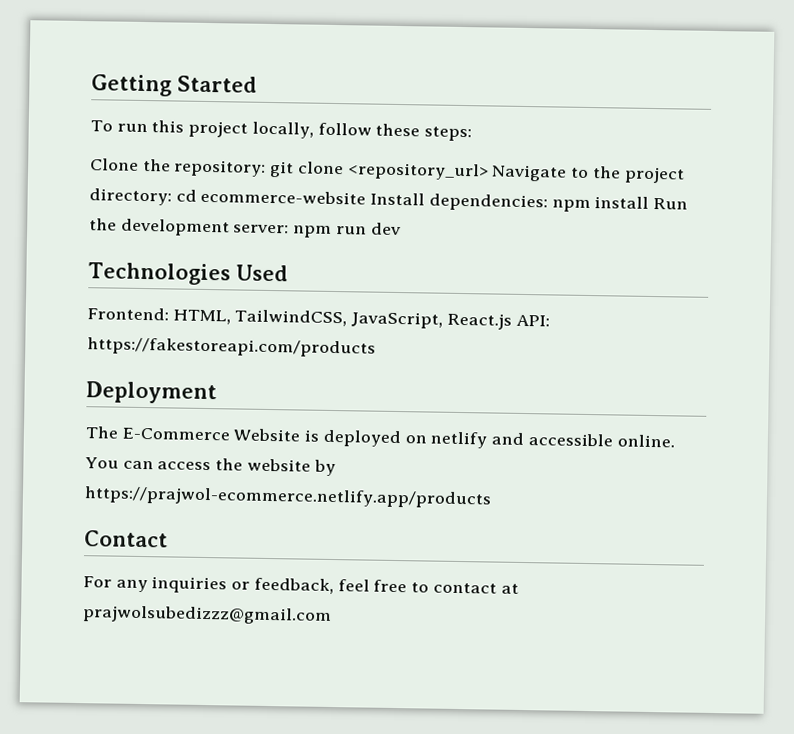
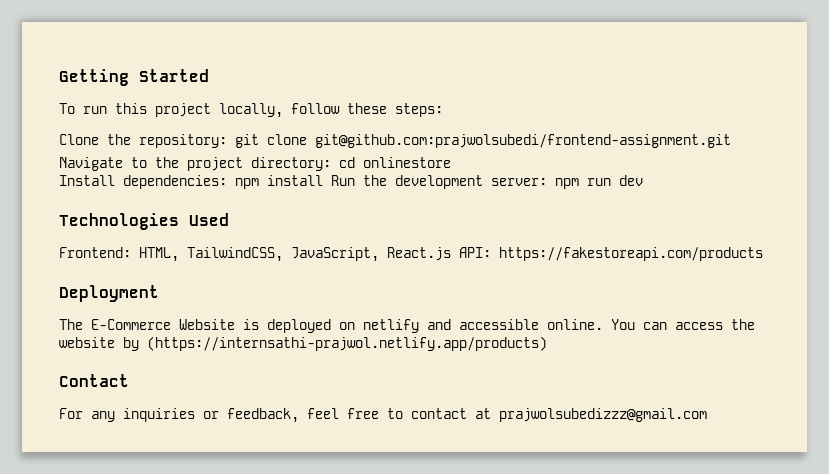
[346,162,489,181] <repository_url> -> [315,134,731,148] git@github.com:prajwolsubedi/frontend-assignment.git //
[200,189,367,205] ecommerce-website -> [363,157,451,168] onlinestore //
[84,486,492,509] https://prajwol-ecommerce.netlify.app/products -> [147,336,547,351] (https://internsathi-prajwol.netlify.app/products)

